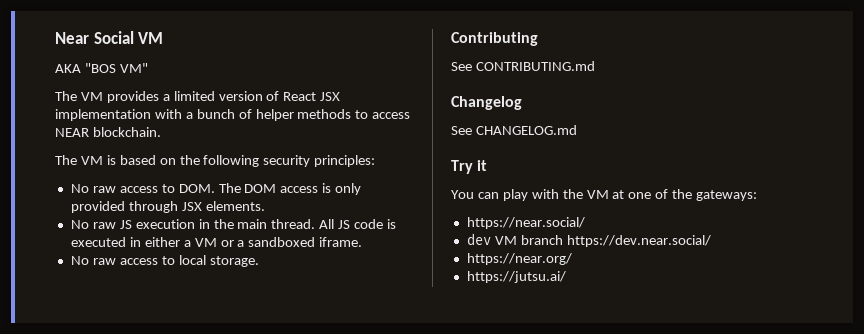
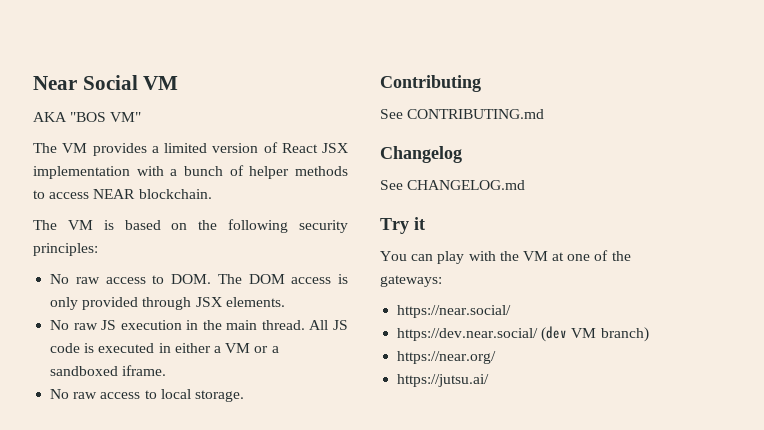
[466,233,711,247] dev VM branch https://dev.near.social/ -> [397,326,649,342] https://dev.near.social/ (dev VM branch)

